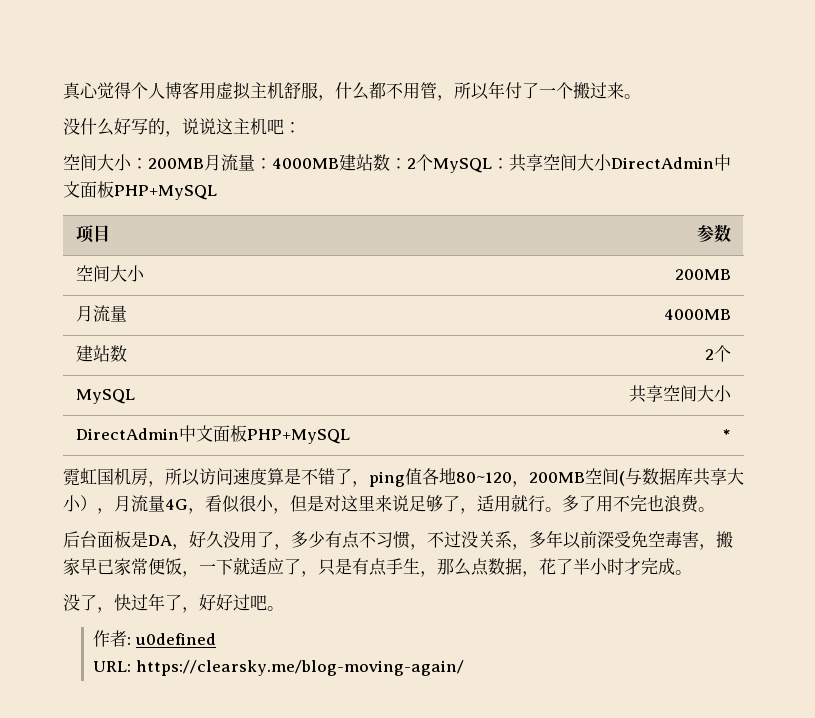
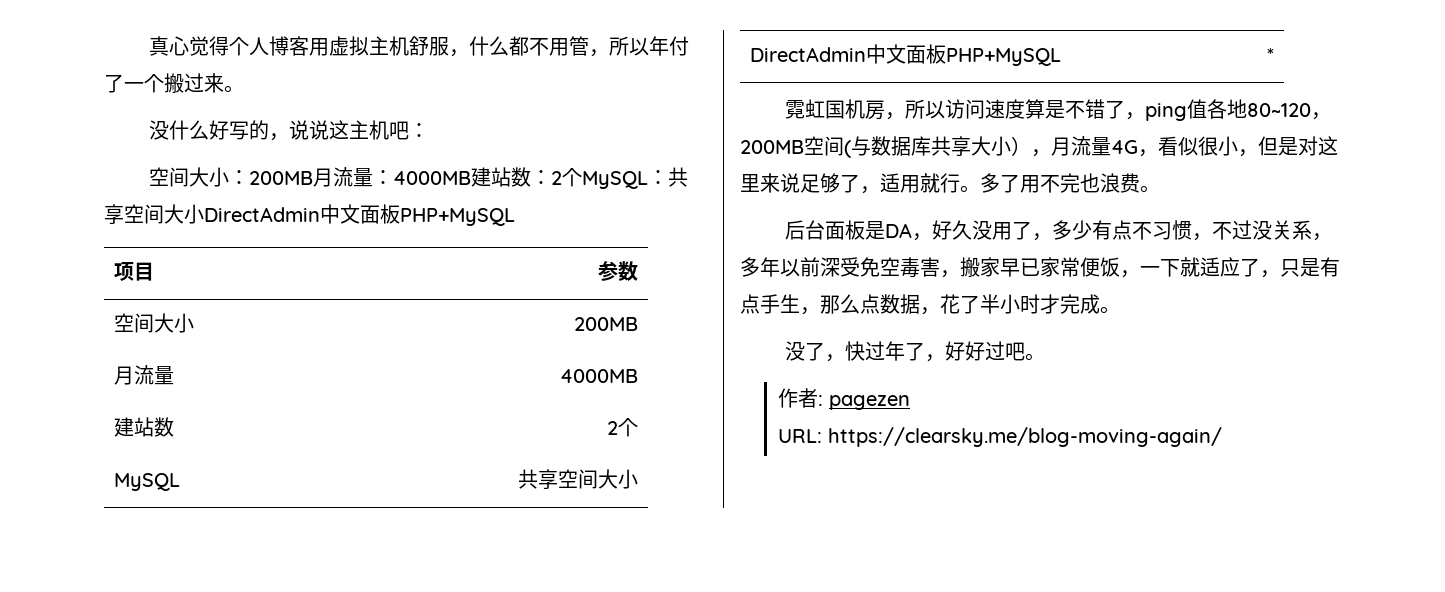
[134,633,216,645] u0defined -> [828,395,910,410] pagezen

